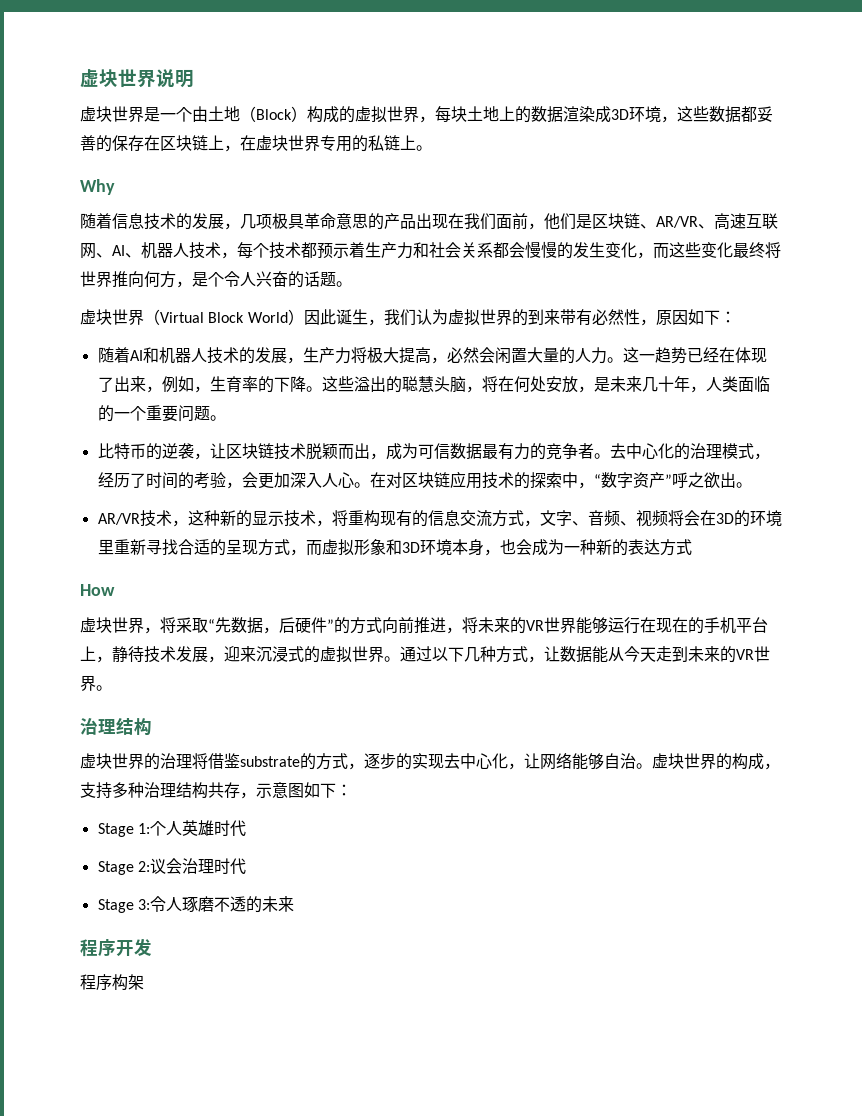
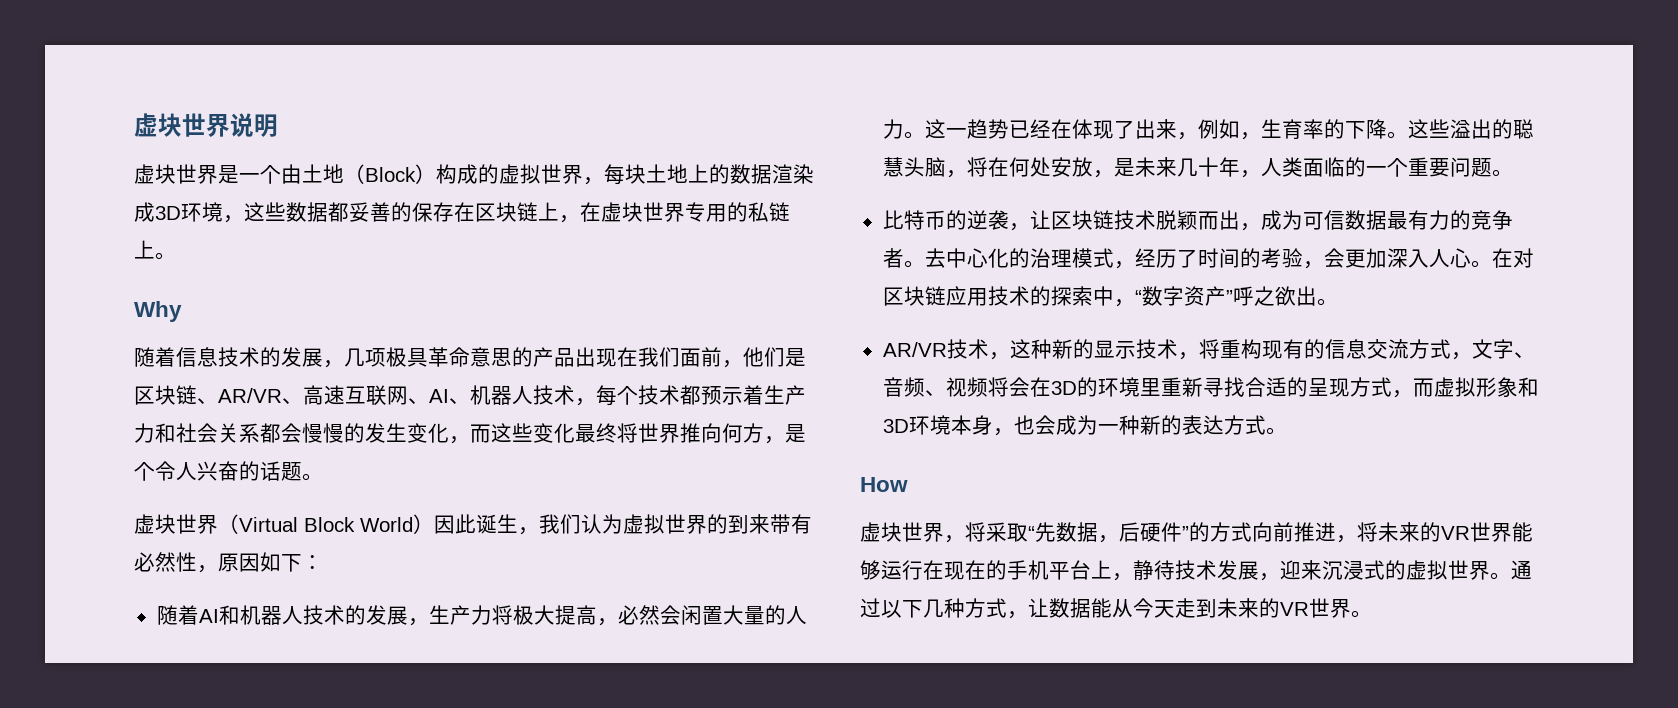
(692, 547) none -> [1265,427,1287,435] 。
[80,717,152,736] [80,752,780,770] [80,782,352,799] [97,820,246,837] [97,858,246,875] [97,896,294,913] [80,938,152,957] [80,974,144,991] // 治理结构 // 虚块世界的治理将借鉴substrate的方式，逐步的实现去中心化，让网络能够自治。虚块世界的构成，支持多种治理结构共存，示意图如下： // Stage 1:个人英雄时代 // Stage 2:议会治理时代 // Stage 3:令人琢磨不透的未来 // 程序开发 // 程序构架 -> (1372, 614) none

